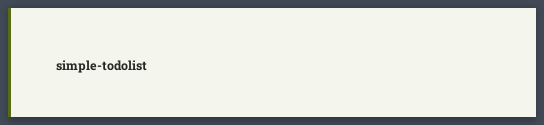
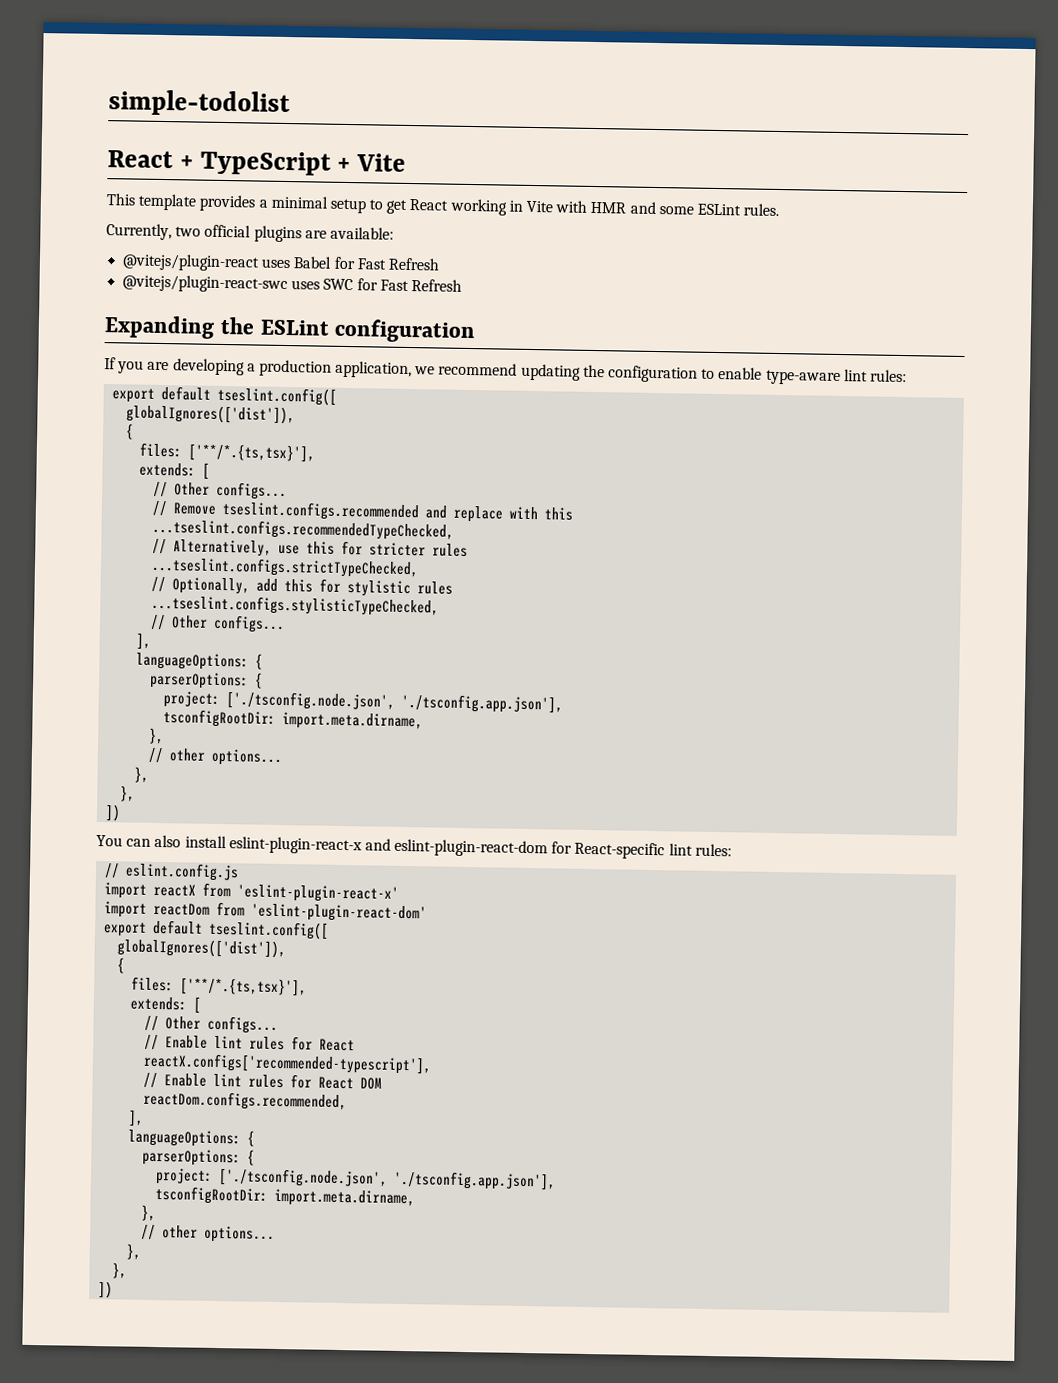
(147, 66) none -> [107,150,407,176] [106,193,780,217] [106,223,394,243] [122,253,440,272] [122,274,462,294] [104,315,477,344] [104,357,907,386] [112,386,338,406] [126,404,296,425] [126,423,135,440] [139,442,316,463] [139,462,211,480] [153,481,288,501] [152,500,574,523] [152,518,455,541] [152,538,469,557] [151,556,420,579] [151,576,454,598] [151,594,440,617] [150,614,286,634] [136,632,152,650] [136,652,264,671] [150,671,264,690] [163,691,564,714] [163,709,424,731] [149,727,165,745] [148,747,284,767] [134,766,150,783] [120,785,136,802] [105,804,122,822] [96,834,732,860] [104,862,240,882] [104,882,400,903] [104,901,428,923] [103,919,330,940] [117,938,287,959] [117,957,126,974] [131,976,308,997] [130,996,203,1014] [144,1015,279,1034] [144,1034,356,1052] [143,1052,433,1075] [143,1072,383,1090] [143,1090,348,1112] [128,1109,145,1127] [128,1129,256,1148] [142,1148,256,1167] [155,1168,557,1191] [155,1186,416,1208] [141,1204,157,1222] [141,1224,276,1243] [126,1243,142,1260] [112,1262,128,1279] [98,1281,114,1299] // React + TypeScript + Vite // This template provides a minimal setup to get React working in Vite with HMR and some ESLint rules. // Currently, two official plugins are available: // @vitejs/plugin-react uses Babel for Fast Refresh // @vitejs/plugin-react-swc uses SWC for Fast Refresh // Expanding the ESLint configuration // If you are developing a production application, we recommend updating the configuration to enable type-aware lint rules: // export default tseslint.config([ // globalIgnores(['dist']), // { // files: ['**/*.{ts,tsx}'], // extends: [ // // Other configs... // // Remove tseslint.configs.recommended and replace with this // ...tseslint.configs.recommendedTypeChecked, // // Alternatively, use this for stricter rules // ...tseslint.configs.strictTypeChecked, // // Optionally, add this for stylistic rules // ...tseslint.configs.stylisticTypeChecked, // // Other configs... // ], // languageOptions: { // parserOptions: { // project: ['./tsconfig.node.json', './tsconfig.app.json'], // tsconfigRootDir: import.meta.dirname, // }, // // other options... // }, // }, // ]) // You can also install eslint-plugin-react-x and eslint-plugin-react-dom for React-specific lint rules: // // eslint.config.js // import reactX from 'eslint-plugin-react-x' // import reactDom from 'eslint-plugin-react-dom' // export default tseslint.config([ // globalIgnores(['dist']), // { // files: ['**/*.{ts,tsx}'], // extends: [ // // Other configs... // // Enable lint rules for React // reactX.configs['recommended-typescript'], // // Enable lint rules for React DOM // reactDom.configs.recommended, // ], // languageOptions: { // parserOptions: { // project: ['./tsconfig.node.json', './tsconfig.app.json'], // tsconfigRootDir: import.meta.dirname, // }, // // other options... // }, // }, // ])

